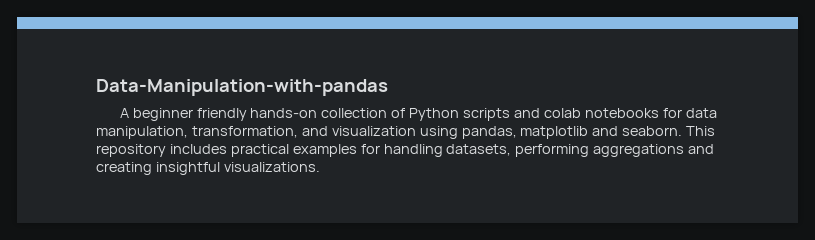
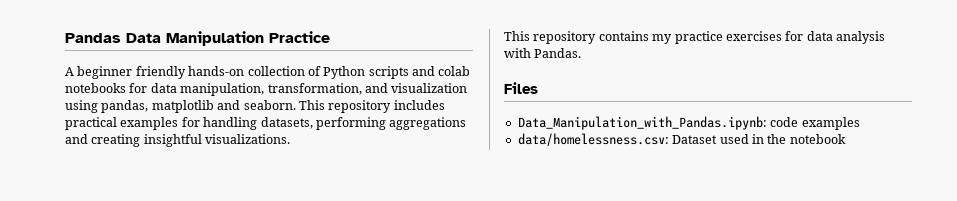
[96,79,388,96] Data-Manipulation-with-pandas -> [65,31,330,46] Pandas Data Manipulation Practice
(320, 167) none -> [504,31,885,44] [504,48,582,58] [504,82,538,94] [517,116,860,130] [517,133,846,146] // This repository contains my practice exercises for data analysis with Pandas. // Files // Data_Manipulation_with_Pandas.ipynb: code examples // data/homelessness.csv: Dataset used in the notebook

